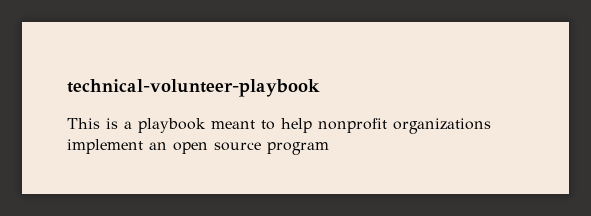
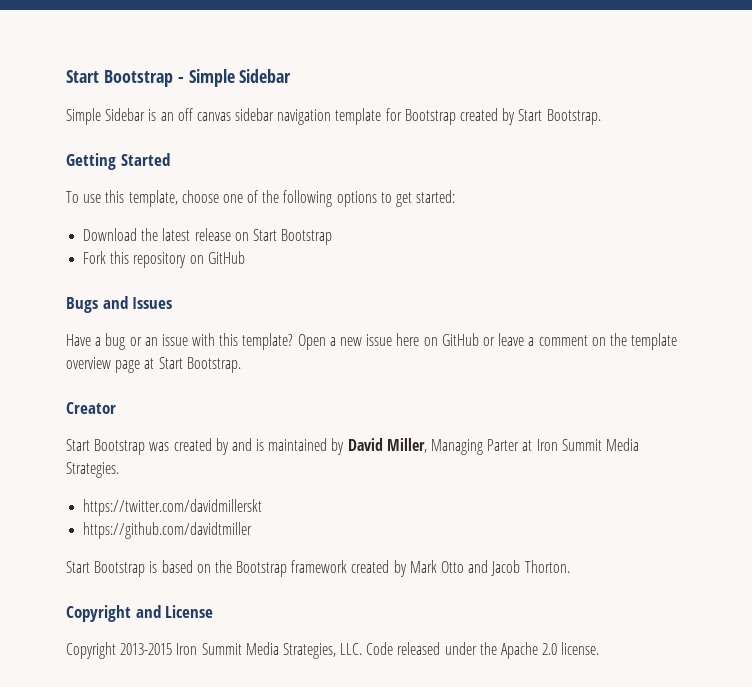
[67,79,320,97] [67,118,491,134] [67,139,329,155] technical-volunteer-playbook // This is a playbook meant to help nonprofit organizations implement an open source program -> [66,69,292,87] [66,108,601,125] [66,153,170,170] [66,190,456,207] [83,228,333,245] [83,251,245,268] [66,296,173,313] [66,333,678,350] [66,357,241,373] [66,402,116,414] [66,438,639,455] [66,462,119,478] [83,499,263,516] [83,522,253,539] [66,560,570,577] [66,605,214,622] [66,642,600,659] Start Bootstrap - Simple Sidebar // Simple Sidebar is an off canvas sidebar navigation template for Bootstrap created by Start Bootstrap. // Getting Started // To use this template, choose one of the following options to get started: // Download the latest release on Start Bootstrap // Fork this repository on GitHub // Bugs and Issues // Have a bug or an issue with this template? Open a new issue here on GitHub or leave a comment on the template overview page at Start Bootstrap. // Creator // Start Bootstrap was created by and is maintained by David Miller, Managing Parter at Iron Summit Media Strategies. // https://twitter.com/davidmillerskt // https://github.com/davidtmiller // Start Bootstrap is based on the Bootstrap framework created by Mark Otto and Jacob Thorton. // Copyright and License // Copyright 2013-2015 Iron Summit Media Strategies, LLC. Code released under the Apache 2.0 license.

